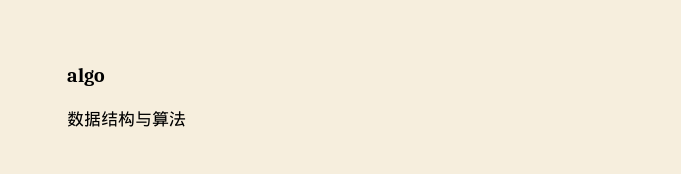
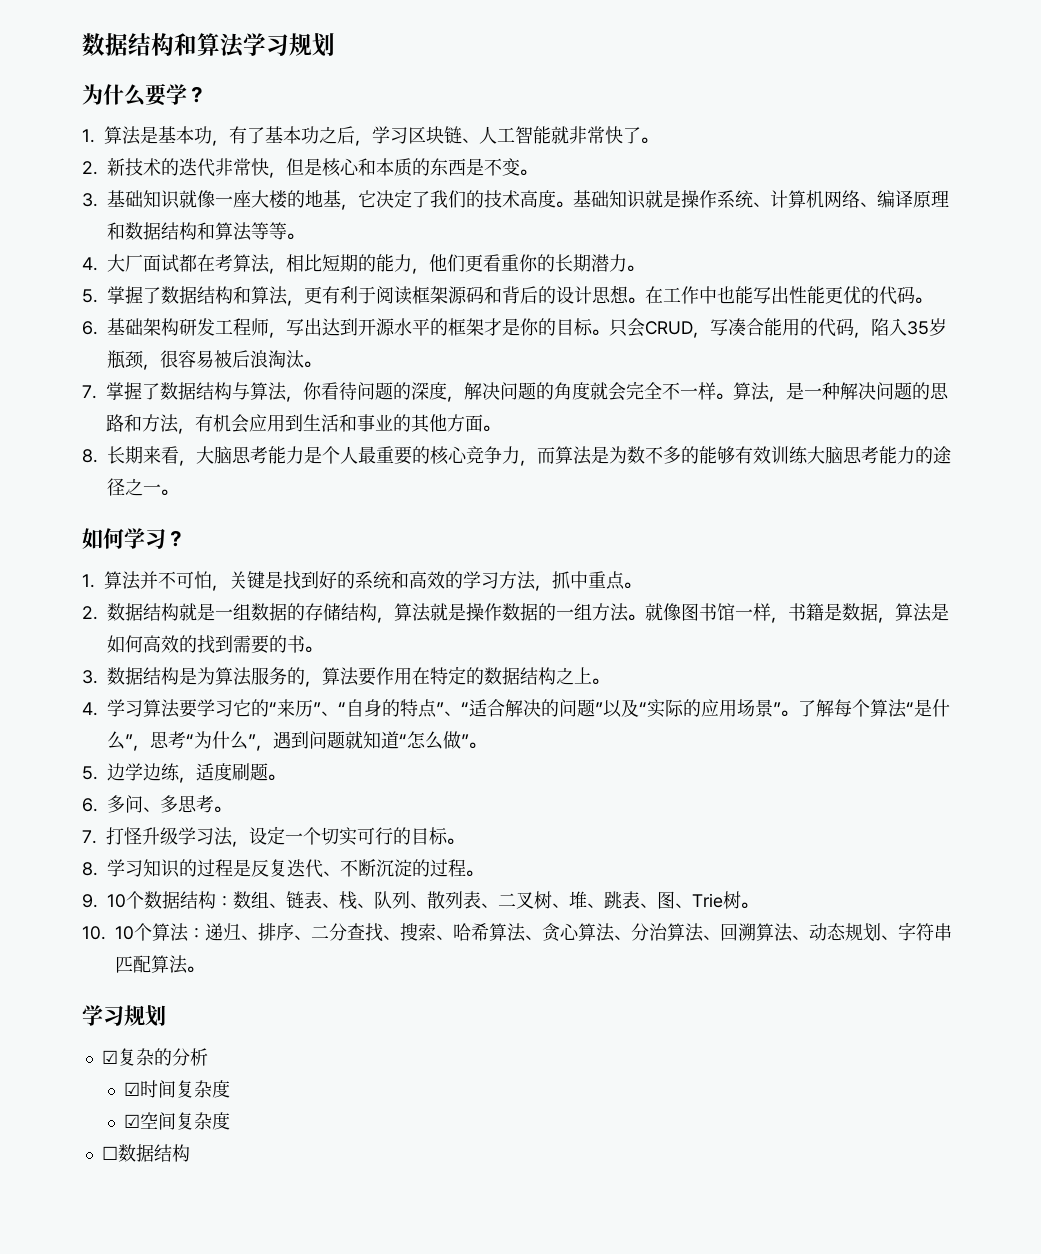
[67,67,105,86] [67,111,186,127] algo // 数据结构与算法 -> [82,33,335,58] [82,83,207,107] [82,126,659,146] [82,158,537,178] [82,189,949,210] [107,222,304,241] [82,254,644,274] [82,285,932,306] [82,318,947,338] [107,350,321,370] [82,381,949,402] [106,414,500,434] [82,446,951,466] [107,478,178,496] [82,528,186,549] [82,571,642,591] [82,603,949,623] [107,635,322,654] [82,666,609,687] [82,699,950,718] [107,731,486,751] [82,763,285,783] [82,795,231,813] [82,826,464,847] [82,859,483,878] [82,891,758,910] [82,922,952,942] [115,955,204,974] [82,1005,166,1027] [101,1048,208,1066] [124,1080,231,1098] [124,1112,231,1130] [101,1144,190,1162] 数据结构和算法学习规划 // 为什么要学？ // 1.算法是基本功，有了基本功之后，学习区块链、人工智能就非常快了。 // 2.新技术的迭代非常快，但是核心和本质的东西是不变。 // 3.基础知识就像一座大楼的地基，它决定了我们的技术高度。基础知识就是操作系统、计算机网络、编译原理和数据结构和算法等等。 // 4.大厂面试都在考算法，相比短期的能力，他们更看重你的长期潜力。 // 5.掌握了数据结构和算法，更有利于阅读框架源码和背后的设计思想。在工作中也能写出性能更优的代码。 // 6.基础架构研发工程师，写出达到开源水平的框架才是你的目标。只会CRUD，写凑合能用的代码，陷入35岁瓶颈，很容易被后浪淘汰。 // 7.掌握了数据结构与算法，你看待问题的深度，解决问题的角度就会完全不一样。算法，是一种解决问题的思路和方法，有机会应用到生活和事业的其他方面。 // 8.长期来看，大脑思考能力是个人最重要的核心竞争力，而算法是为数不多的能够有效训练大脑思考能力的途径之一。 // 如何学习？ // 1.算法并不可怕，关键是找到好的系统和高效的学习方法，抓中重点。 // 2.数据结构就是一组数据的存储结构，算法就是操作数据的一组方法。就像图书馆一样，书籍是数据，算法是如何高效的找到需要的书。 // 3.数据结构是为算法服务的，算法要作用在特定的数据结构之上。 // 4.学习算法要学习它的“来历”、“自身的特点”、“适合解决的问题”以及“实际的应用场景”。了解每个算法“是什么”，思考“为什么”，遇到问题就知道“怎么做”。 // 5.边学边练，适度刷题。 // 6.多问、多思考。 // 7.打怪升级学习法，设定一个切实可行的目标。 // 8.学习知识的过程是反复迭代、不断沉淀的过程。 // 9. 10个数据结构：数组、链表、栈、队列、散列表、二叉树、堆、跳表、图、Trie树。 // 10. 10个算法：递归、排序、二分查找、搜索、哈希算法、贪心算法、分治算法、回溯算法、动态规划、字符串匹配算法。 // 学习规划 // ☑复杂的分析 // ☑时间复杂度 // ☑空间复杂度 // ☐数据结构

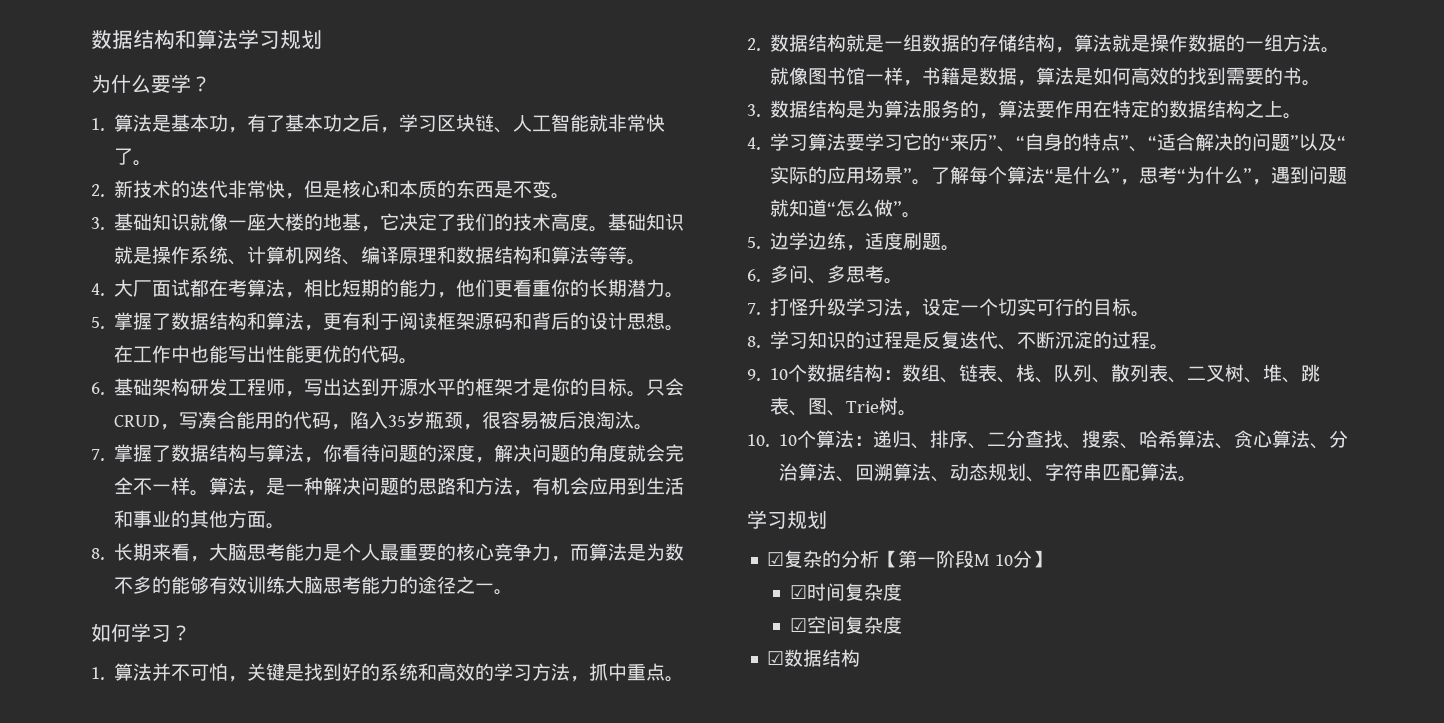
(208, 1057) none -> [879,550,1052,568] 【第一阶段M 10分】
[101,1146,118,1160] ☐ -> [767,651,785,665] ☑

